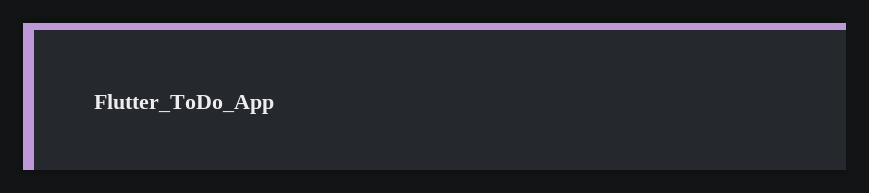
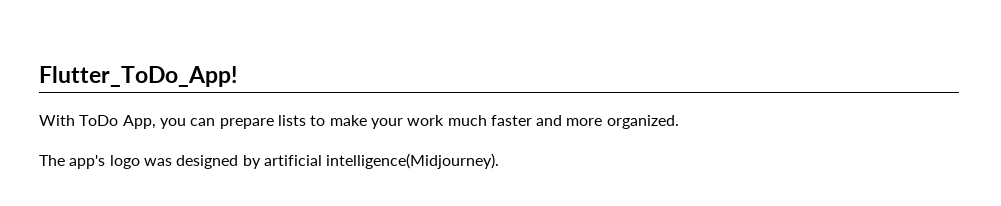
[94,94,274,114] Flutter_ToDo_App -> [39,66,237,87] [39,115,679,129] [39,153,500,169] Flutter_ToDo_App! // With ToDo App, you can prepare lists to make your work much faster and more organized. // The app's logo was designed by artificial intelligence(Midjourney).

